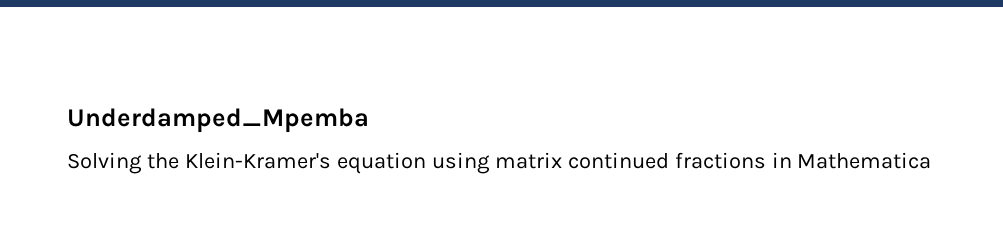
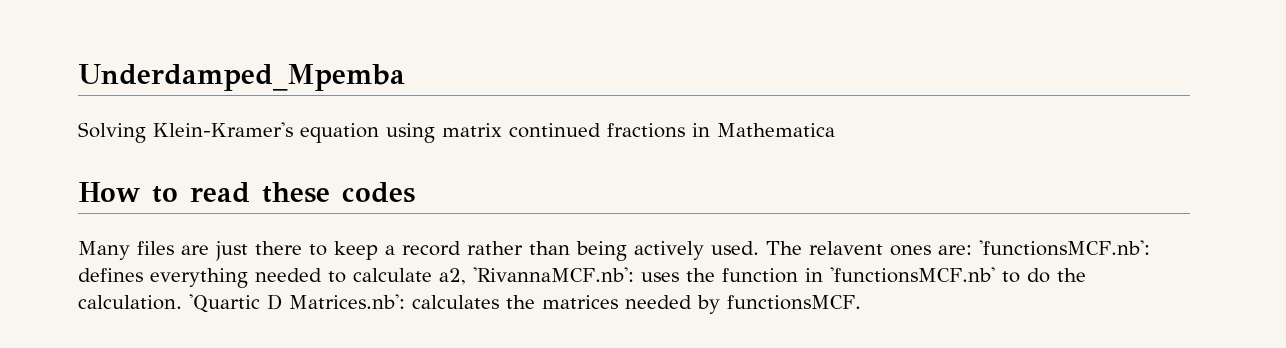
[146,153,179,169] the -> (146, 132) none
(932, 160) none -> [78,182,415,203] [78,240,1150,261] [78,267,1086,288] [78,294,861,314] // How to read these codes // Many files are just there to keep a record rather than being actively used. The relavent ones are: 'functionsMCF.nb': defines everything needed to calculate a2, 'RivannaMCF.nb': uses the function in 'functionsMCF.nb' to do the calculation. 'Quartic D Matrices.nb': calculates the matrices needed by functionsMCF.

